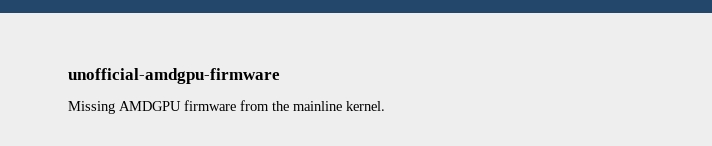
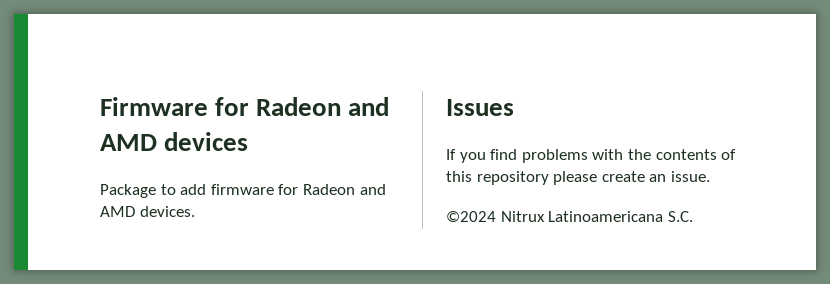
[68,68,280,84] [68,100,385,114] unofficial-amdgpu-firmware // Missing AMDGPU firmware from the mainline kernel. -> [100,97,390,116] [100,132,249,151] [100,184,386,198] [100,206,195,217] [446,99,514,116] [446,149,737,163] [446,171,710,185] [446,211,693,222] Firmware for Radeon and AMD devices // Package to add firmware for Radeon and AMD devices. // Issues // If you find problems with the contents of this repository please create an issue. // ©2024 Nitrux Latinoamericana S.C.

